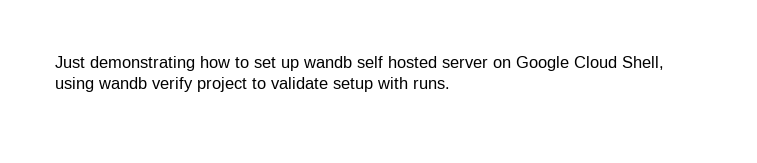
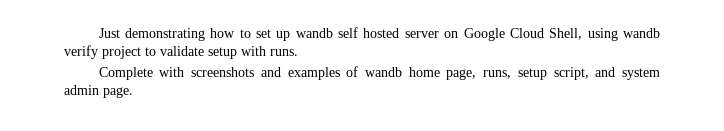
(450, 84) none -> [98,66,660,80] [64,85,133,98] // Complete with screenshots and examples of wandb home page, runs, setup script, and system admin page.

